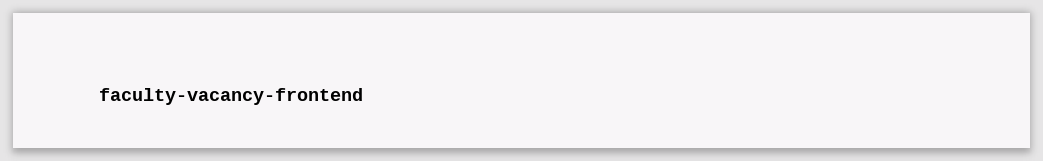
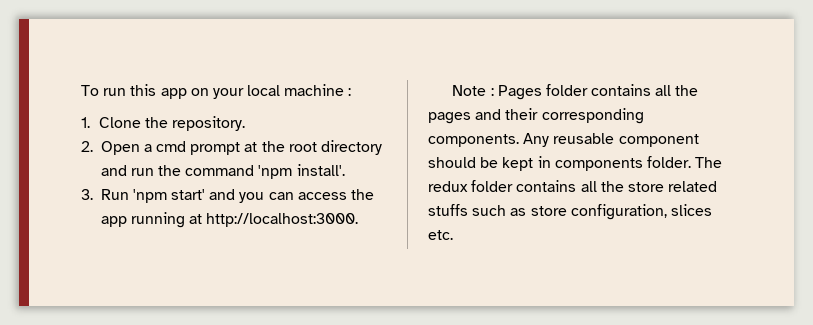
[99,88,363,105] faculty-vacancy-frontend -> [81,84,352,99] [81,116,246,131] [81,140,383,155] [100,164,345,179] [81,189,375,203] [100,212,359,228] [452,84,699,100] [428,108,644,124] [428,133,699,147] [428,156,723,171] [428,180,718,192] [428,204,712,220] [428,230,453,240] To run this app on your local machine : // 1. Clone the repository. // 2. Open a cmd prompt at the root directory and run the command 'npm install'. // 3. Run 'npm start' and you can access the app running at http://localhost:3000. // Note : Pages folder contains all the pages and their corresponding components. Any reusable component should be kept in components folder. The redux folder contains all the store related stuffs such as store configuration, slices etc.

